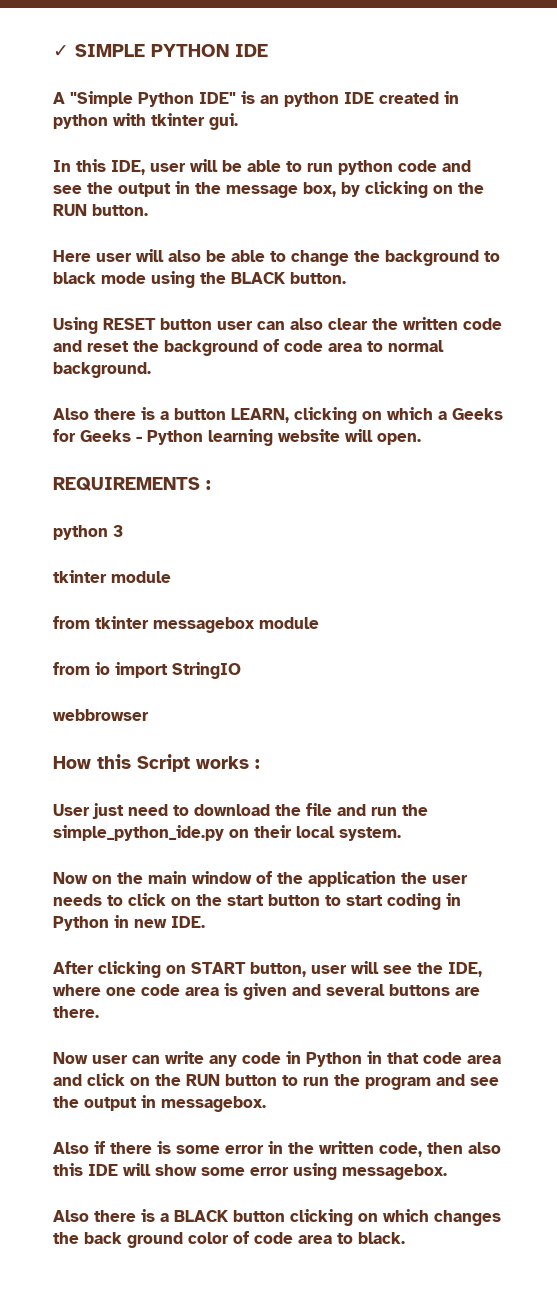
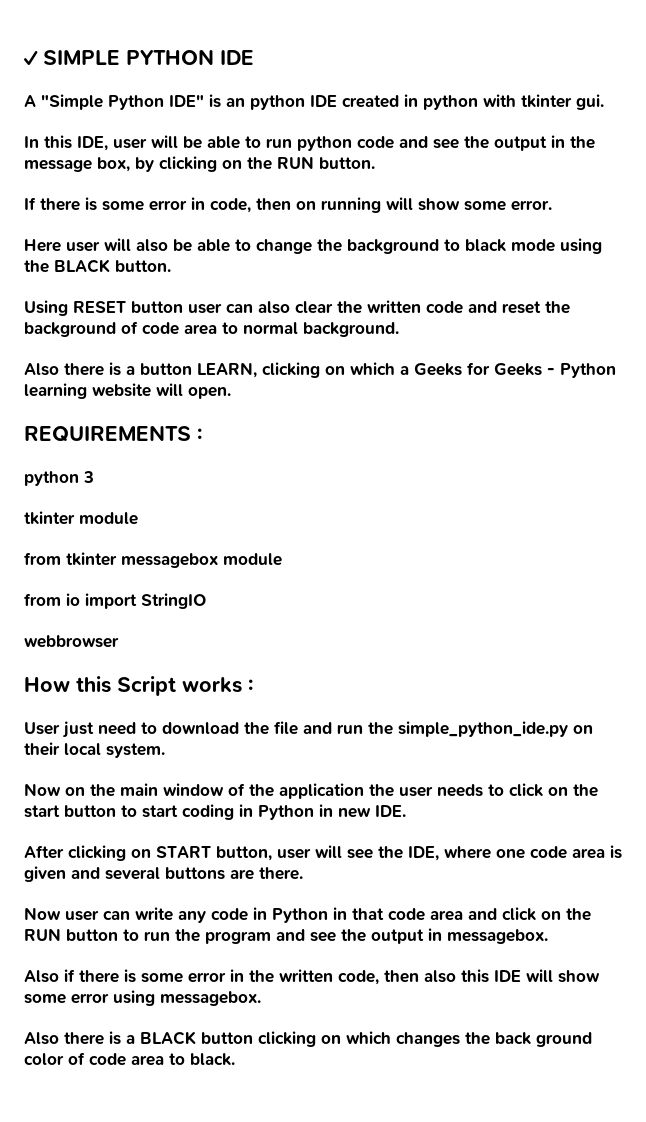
(148, 210) none -> [24,197,552,213] // If there is some error in code, then on running will show some error.

